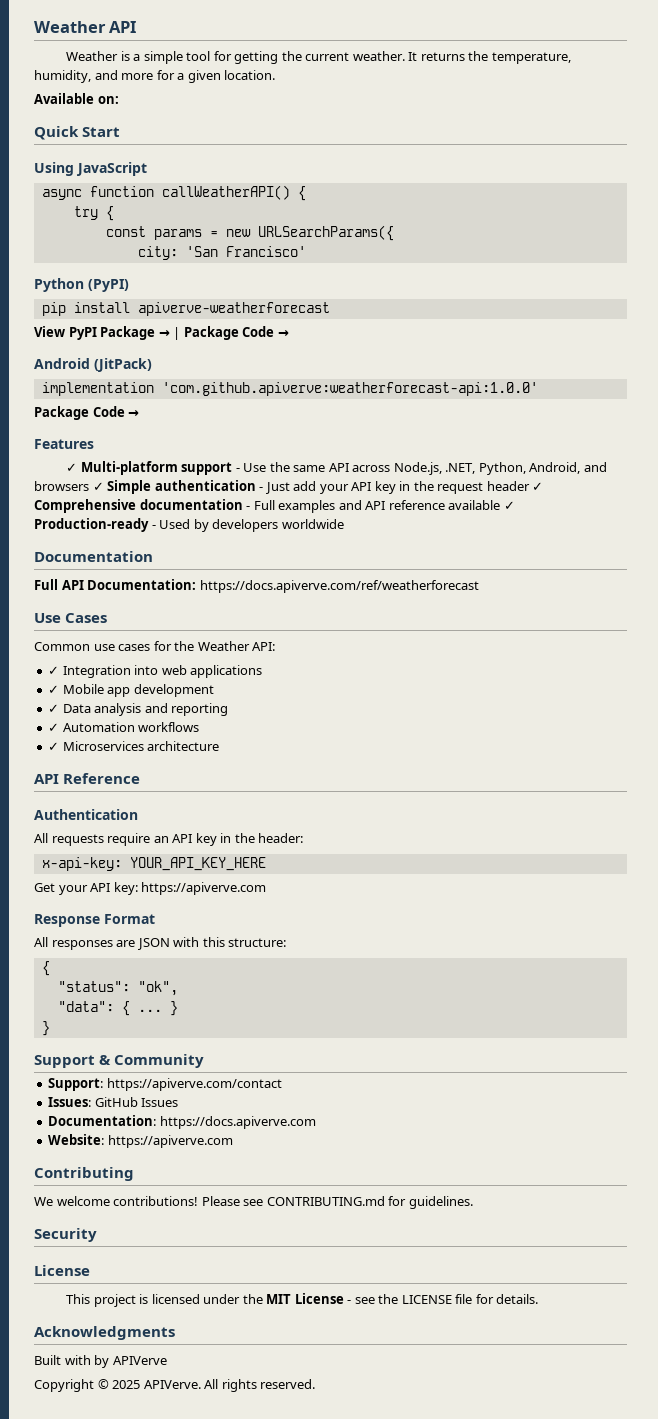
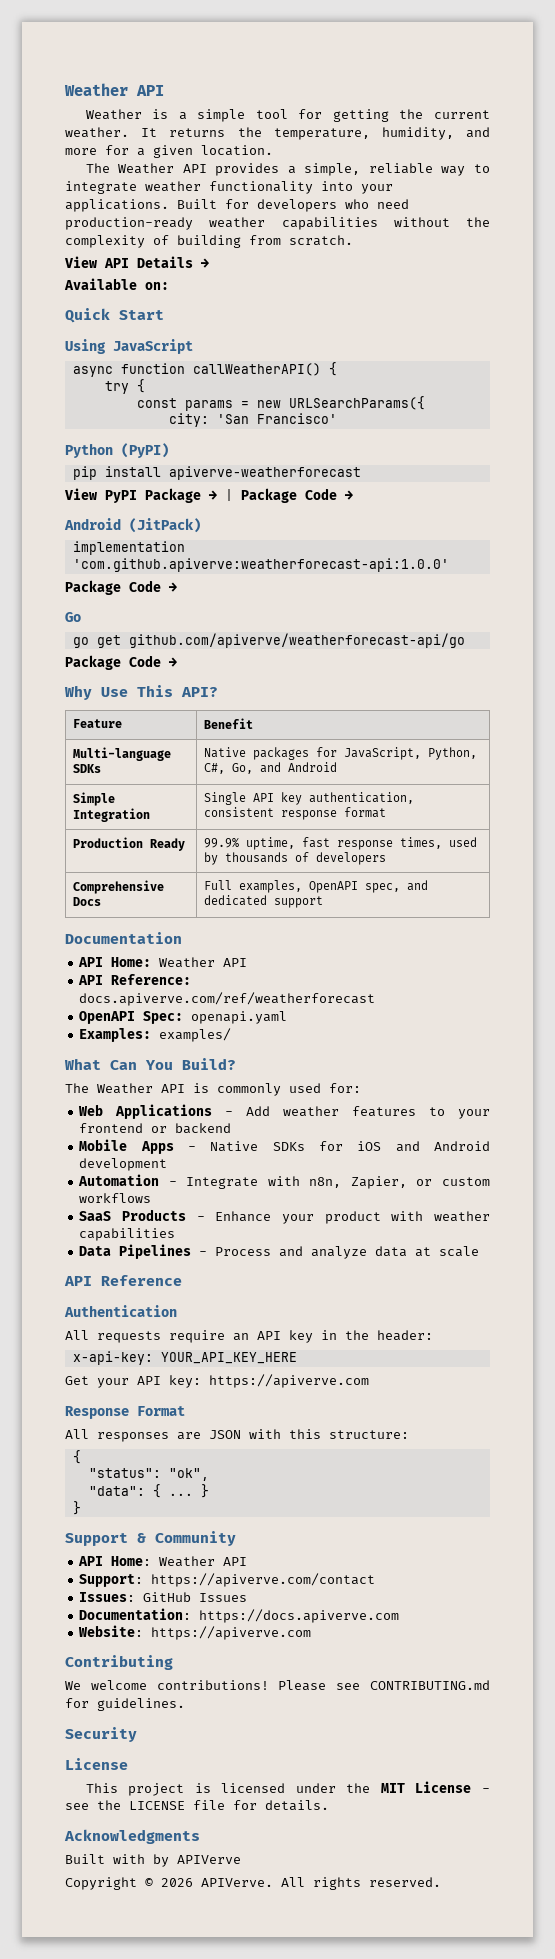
(276, 75) none -> [85,163,491,176] [65,181,393,194] [65,199,409,212] [65,217,490,230] [65,235,353,248] [65,256,210,268] // The Weather API provides a simple, reliable way to integrate weather functionality into your applications. Built for developers who need production-ready weather capabilities without the complexity of building from scratch. // View API Details →
[34,439,94,449] [66,461,607,475] [34,480,544,494] [34,499,515,513] [34,518,344,532] [34,551,153,562] [34,579,479,593] [34,613,108,623] [34,641,276,651] [48,665,263,678] [48,684,214,697] [48,703,229,716] [48,722,200,732] [48,741,220,751] Features // ✓ Multi-platform support - Use the same API across Node.js, .NET, Python, Android, and browsers ✓ Simple authentication - Just add your API key in the request header ✓ Comprehensive documentation - Full examples and API reference available ✓ Production-ready - Used by developers worldwide // Documentation // Full API Documentation: https://docs.apiverve.com/ref/weatherforecast // Use Cases // Common use cases for the Weather API: // ✓ Integration into web applications // ✓ Mobile app development // ✓ Data analysis and reporting // ✓ Automation workflows // ✓ Microservices architecture -> [65,612,81,622] [72,633,465,648] [65,655,178,670] [64,685,218,700] [72,719,122,728] [203,718,253,729] [72,747,171,761] [72,764,101,773] [203,747,477,760] [203,762,337,774] [72,792,115,806] [72,808,150,822] [203,792,414,805] [203,807,386,820] [72,837,185,851] [203,837,477,850] [203,852,386,865] [72,880,164,894] [72,897,101,906] [203,880,428,893] [203,895,323,908] [65,932,182,944] [78,957,248,968] [78,974,192,985] [79,992,376,1006] [79,1011,288,1024] [79,1028,232,1042] [64,1058,236,1070] [65,1083,361,1096] [78,1104,490,1119] [79,1123,232,1134] [79,1139,490,1154] [79,1158,168,1171] [78,1174,490,1189] [79,1193,152,1203] [79,1209,490,1224] [79,1228,176,1241] [79,1244,480,1259] Go // go get github.com/apiverve/weatherforecast-api/go // Package Code → // Why Use This API? // Feature | Benefit // Multi-language SDKs | Native packages for JavaScript, Python, C#, Go, and Android // Simple Integration | Single API key authentication, consistent response format // Production Ready | 99.9% uptime, fast response times, used by thousands of developers // Comprehensive Docs | Full examples, OpenAPI spec, and dedicated support // Documentation // API Home: Weather API // API Reference: docs.apiverve.com/ref/weatherforecast // OpenAPI Spec: openapi.yaml // Examples: examples/ // What Can You Build? // The Weather API is commonly used for: // Web Applications - Add weather features to your frontend or backend // Mobile Apps - Native SDKs for iOS and Android development // Automation - Integrate with n8n, Zapier, or custom workflows // SaaS Products - Enhance your product with weather capabilities // Data Pipelines - Process and analyze data at scale
(205, 1061) none -> [78,1556,248,1567] // API Home: Weather API
[112,1380,141,1389] 2025 -> [161,1878,193,1887] 2026

